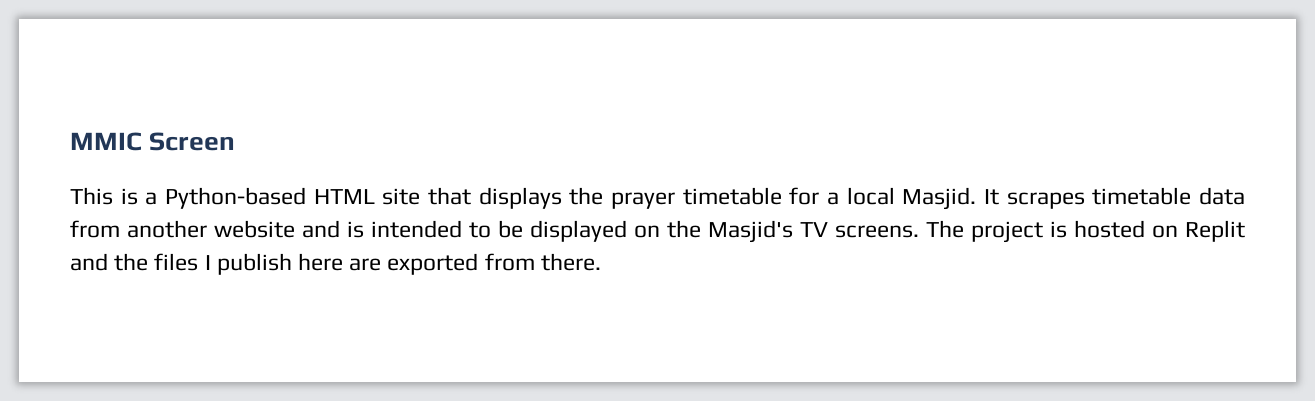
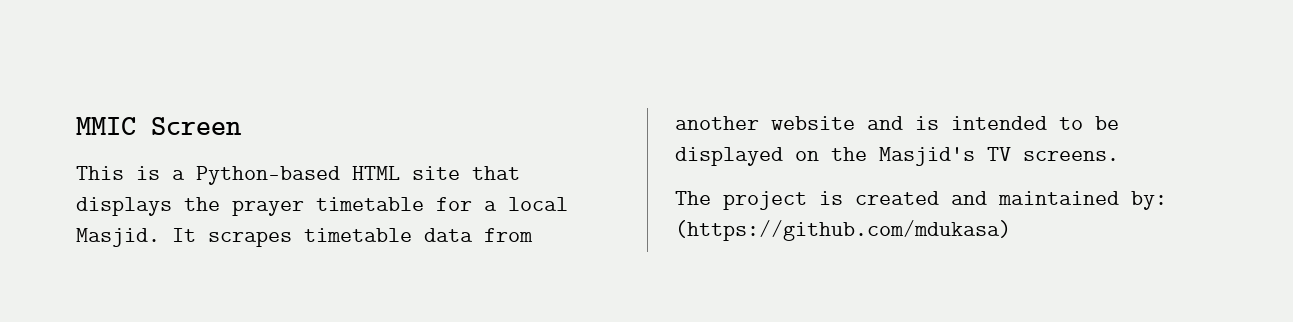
(919, 231) none -> (1119, 156) //
[1074,220,1245,242] [70,253,601,275] hosted on Replit and the files I publish here are exported from there. -> [855,191,1167,210] [675,220,1011,241] created and maintained by: (https://github.com/mdukasa)

